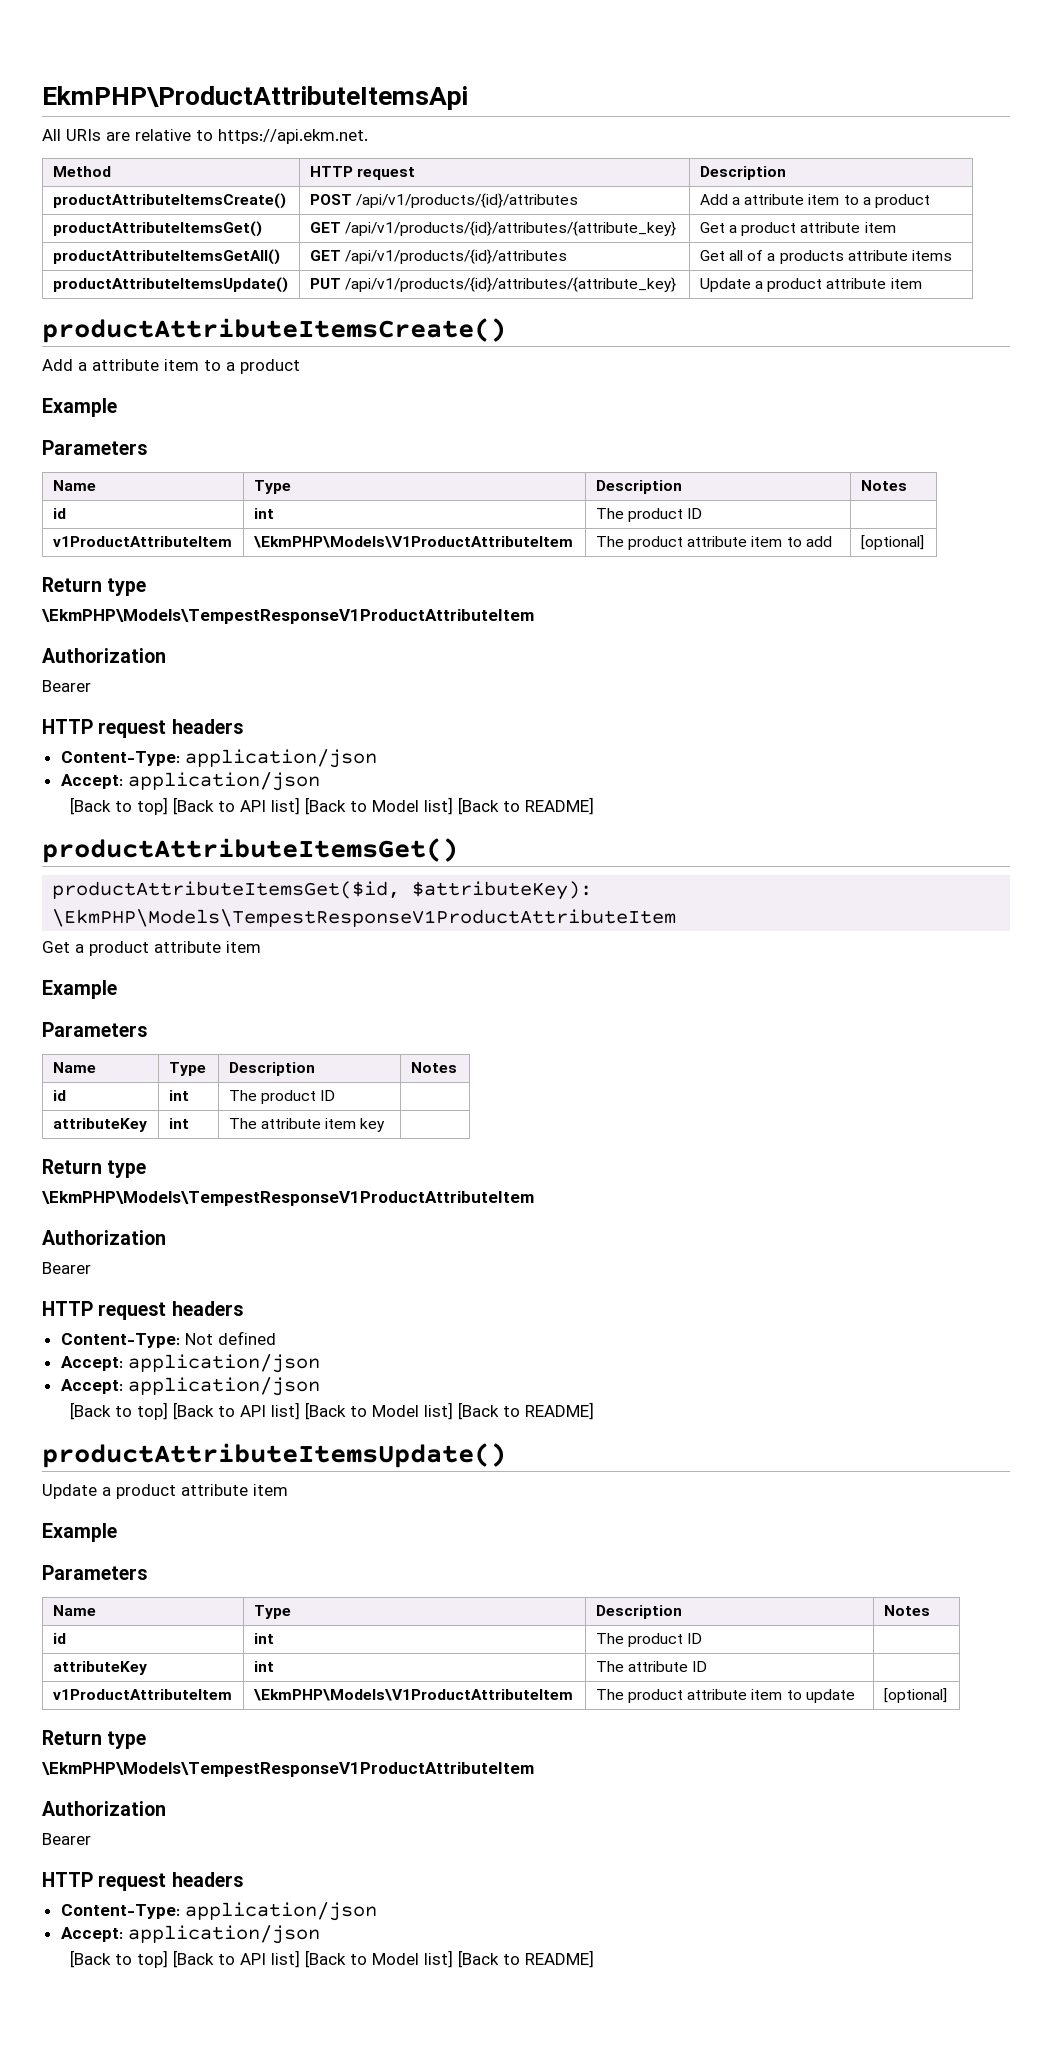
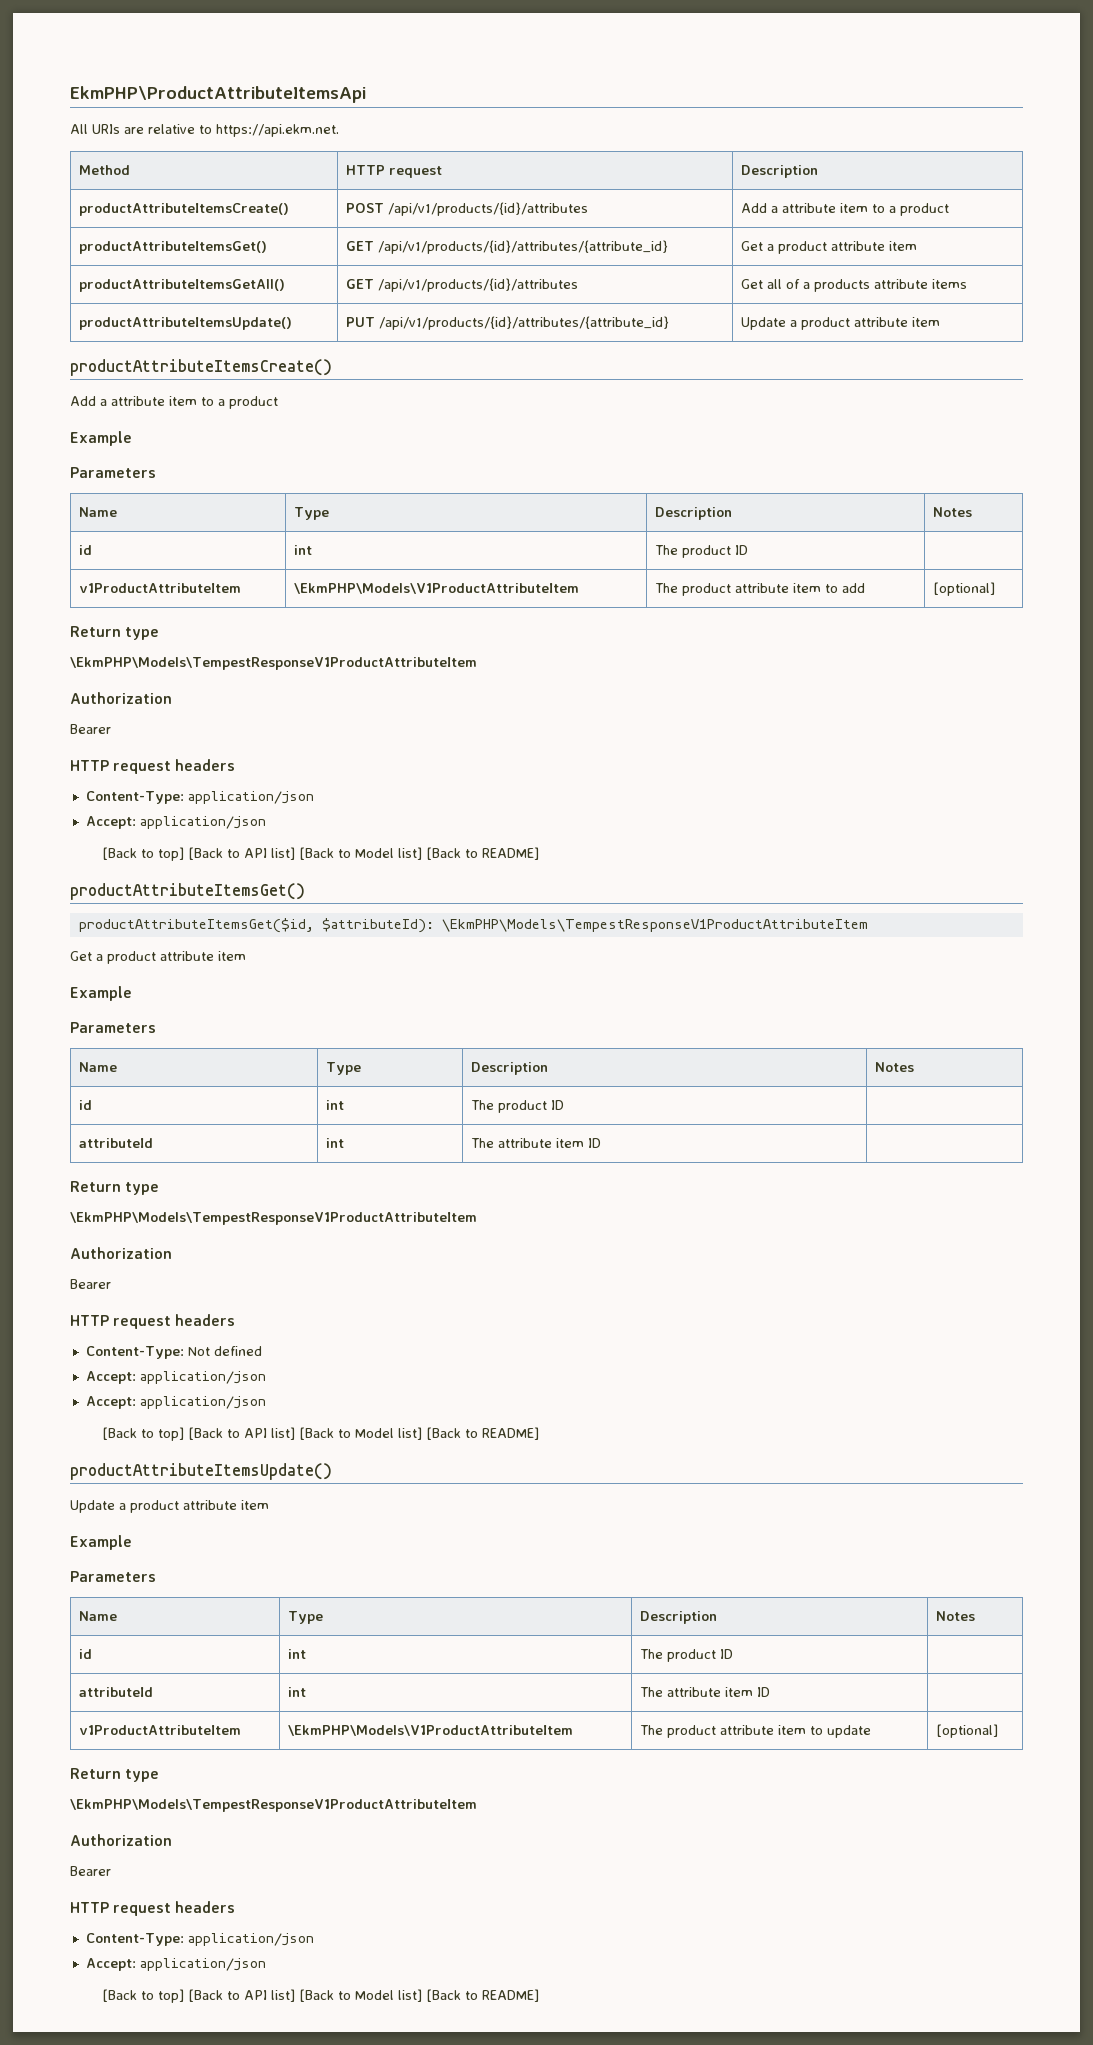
[345,221,677,236] /api/v1/products/{id}/attributes/{attribute_key} -> [378,240,669,254] /api/v1/products/{id}/attributes/{attribute_id}
[345,277,677,292] /api/v1/products/{id}/attributes/{attribute_key} -> [379,316,670,330] /api/v1/products/{id}/attributes/{attribute_id}
[412,881,593,900] $attributeKey): -> [321,918,434,933] $attributeId):
[52,1118,147,1132] [168,1118,189,1129] [228,1118,386,1132] attributeKey | int | The attribute item key -> [79,1138,154,1148] [326,1138,345,1148] [471,1138,602,1148] attributeId | int | The attribute item ID
[52,1661,147,1675] [253,1661,274,1672] [595,1661,689,1672] attributeKey | int | The attribute -> [79,1687,154,1697] [288,1687,307,1697] [640,1687,754,1697] attributeId | int | The attribute item

